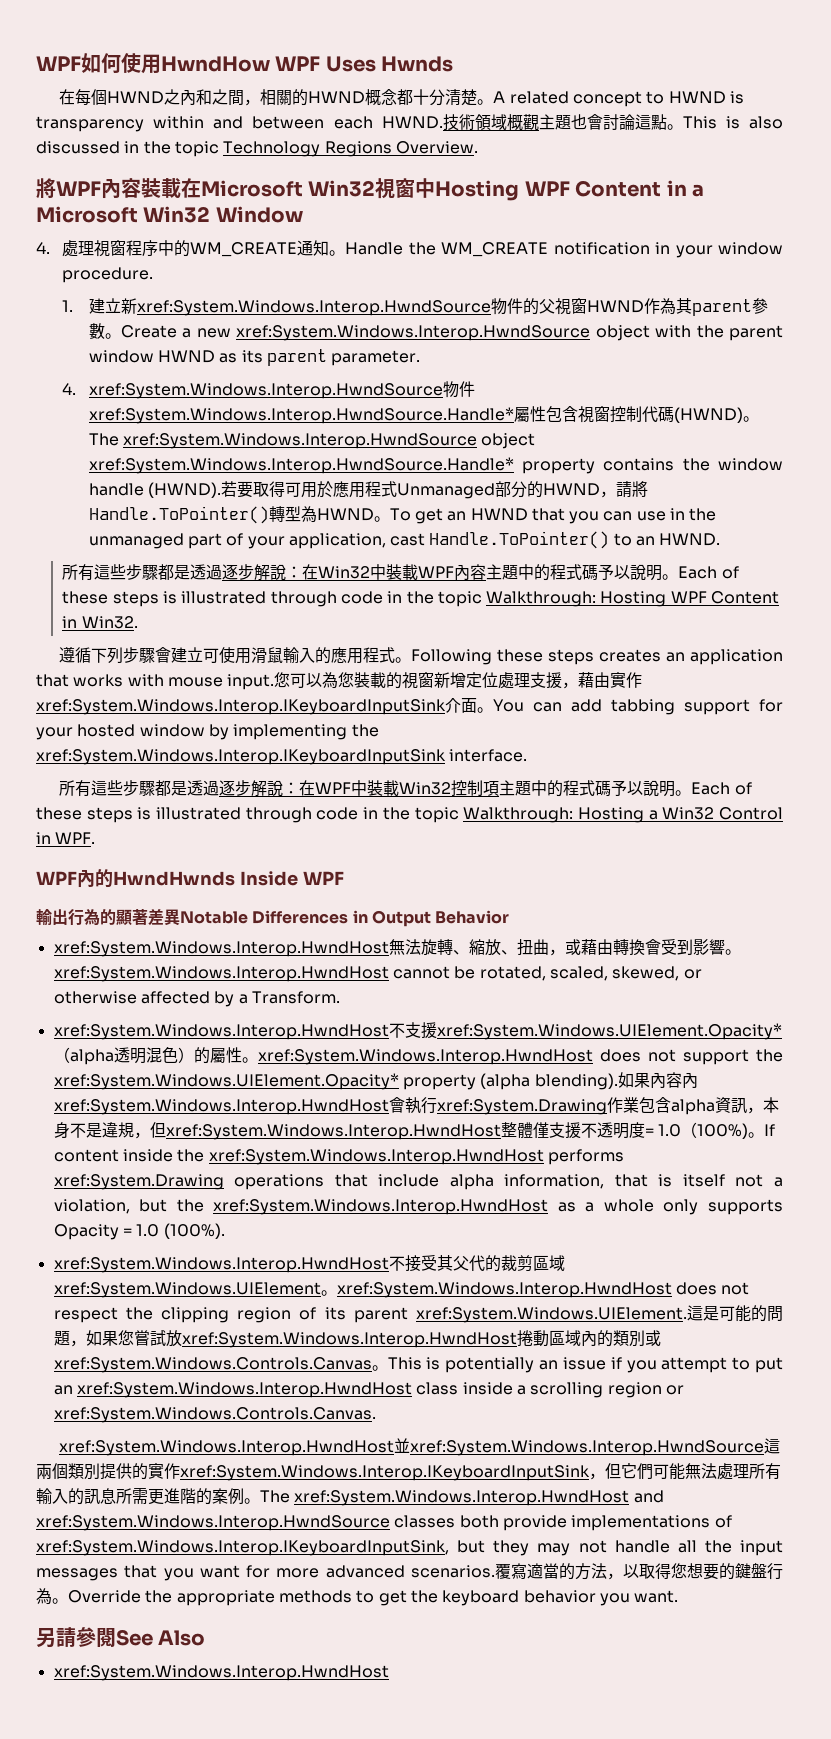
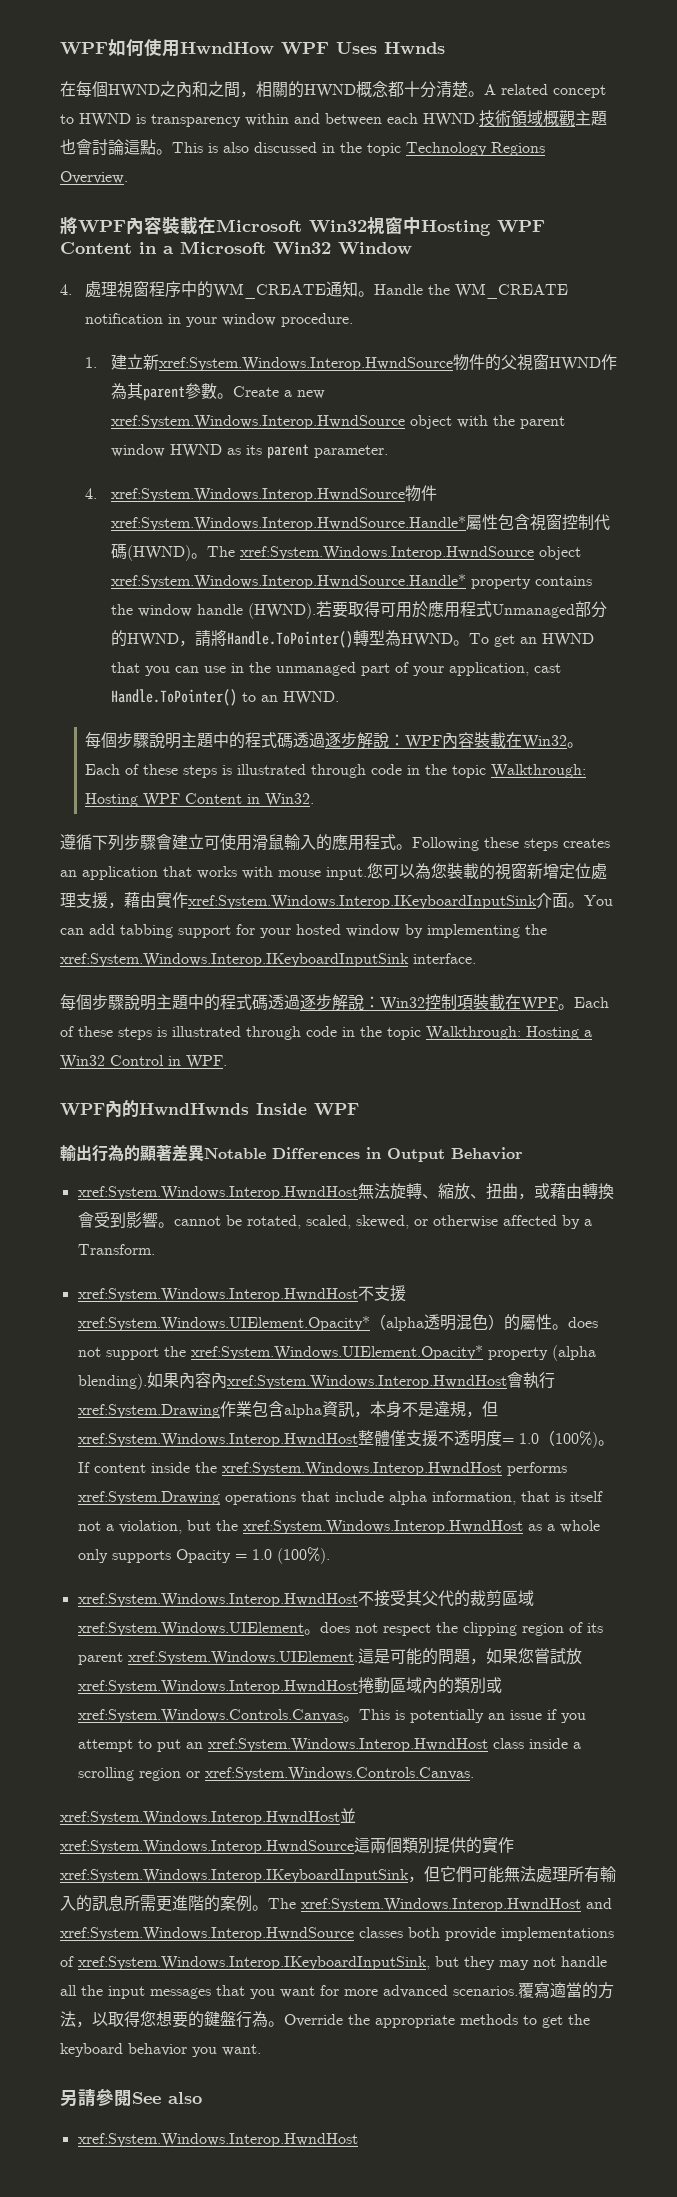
[62,564,663,581] 所有這些步驟都是透過逐步解說：在Win32中裝載WPF內容主題中的程式碼予以說明 -> [85,732,568,749] 每個步驟說明主題中的程式碼透過逐步解說：WPF內容裝載在Win32
[59,780,676,797] 所有這些步驟都是透過逐步解說：在WPF中裝載Win32控制項主題中的程式碼予以說明 -> [60,994,558,1011] 每個步驟說明主題中的程式碼透過逐步解說：Win32控制項裝載在WPF
[53,966,389,982] xref:System.Windows.Interop.HwndHost -> (174, 1225) none
[257,1049,593,1065] xref:System.Windows.Interop.HwndHost -> (568, 1327) none
[336,1282,672,1298] xref:System.Windows.Interop.HwndHost -> (320, 1632) none
[158,1630,206,1646] Also -> [168,2092,202,2104] also

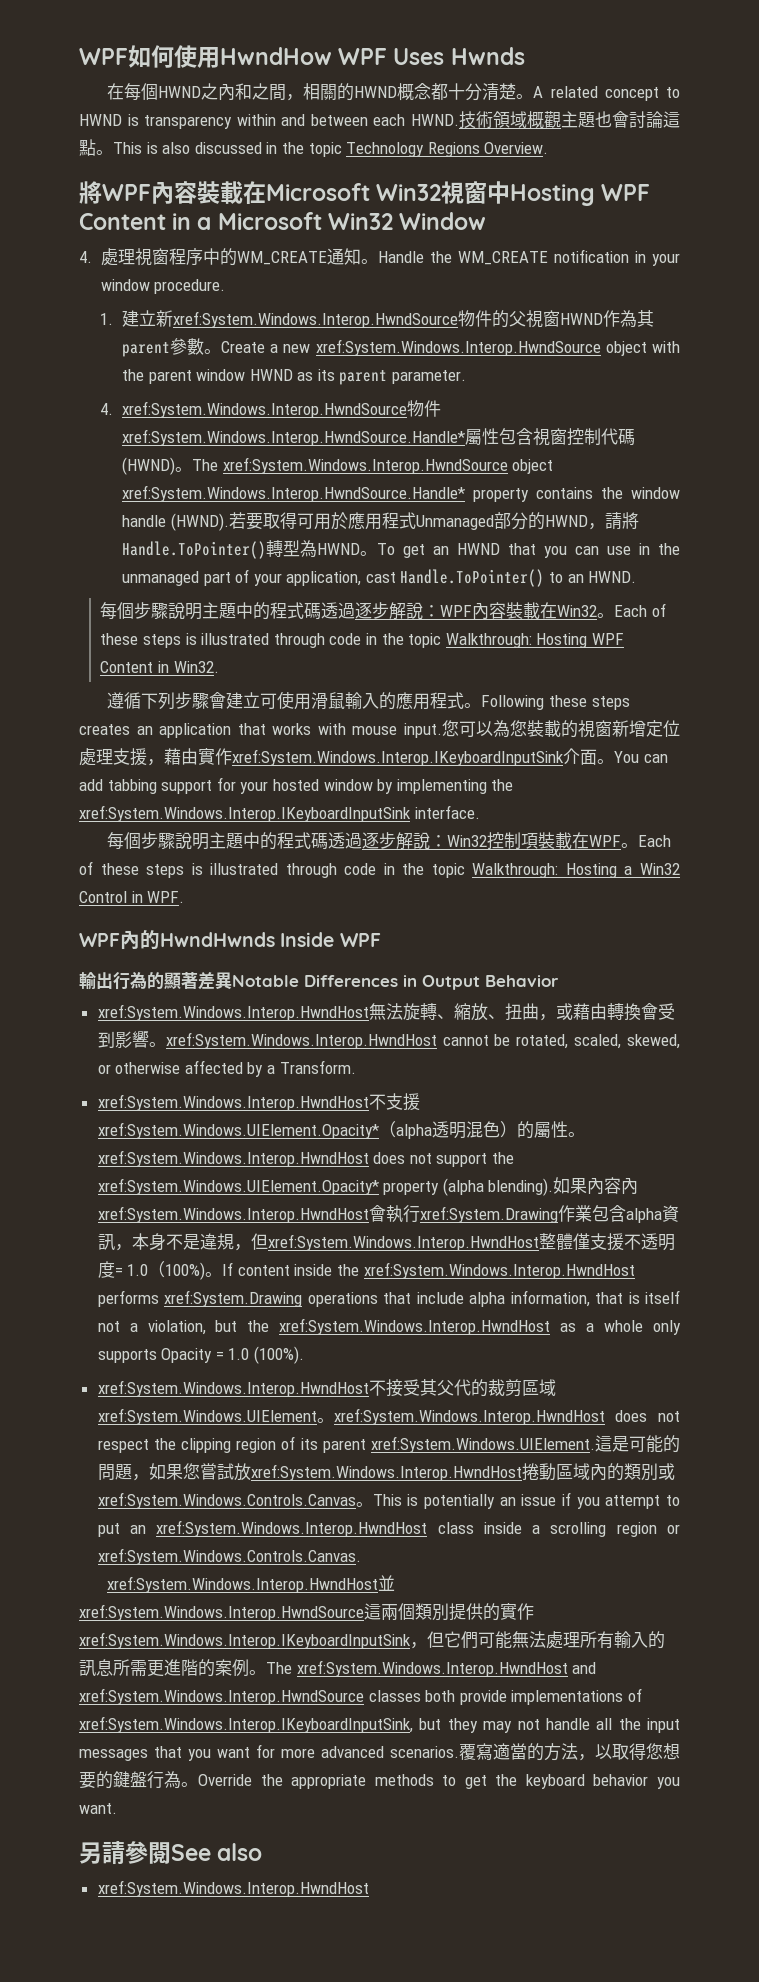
(174, 1225) none -> [165,1032,437,1049] xref:System.Windows.Interop.HwndHost
(568, 1327) none -> [97,1150,369,1167] xref:System.Windows.Interop.HwndHost
(320, 1632) none -> [333,1408,605,1425] xref:System.Windows.Interop.HwndHost

